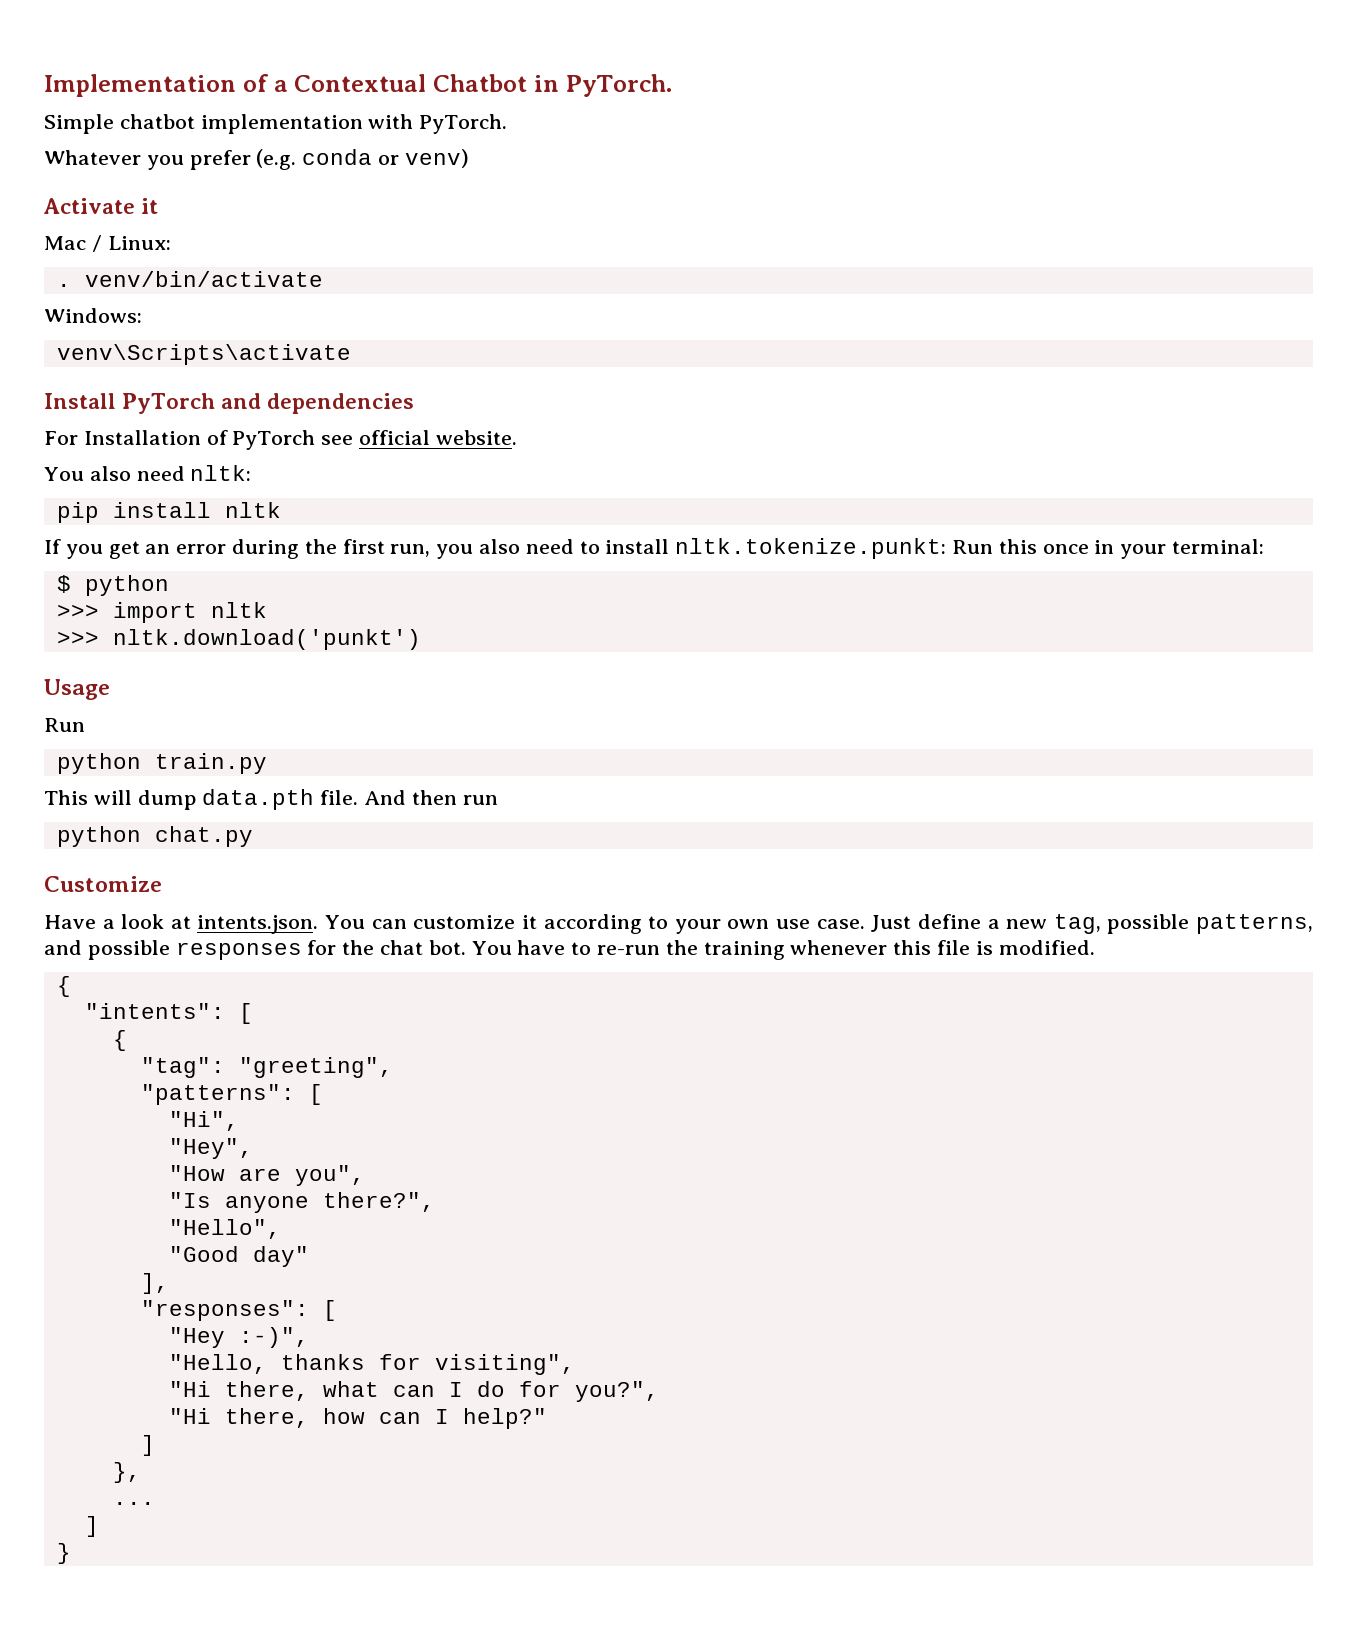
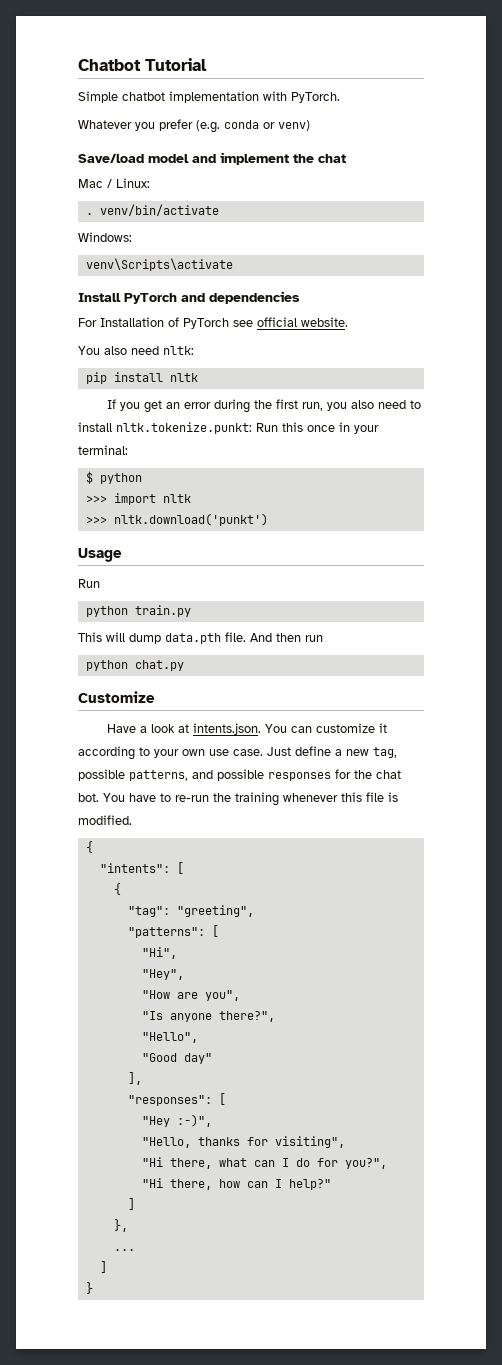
[44,74,673,97] Implementation of a Contextual Chatbot in PyTorch. -> [78,58,207,71] Chatbot Tutorial
[43,198,159,214] Activate it -> [78,152,346,165] Save/load model and implement the chat

